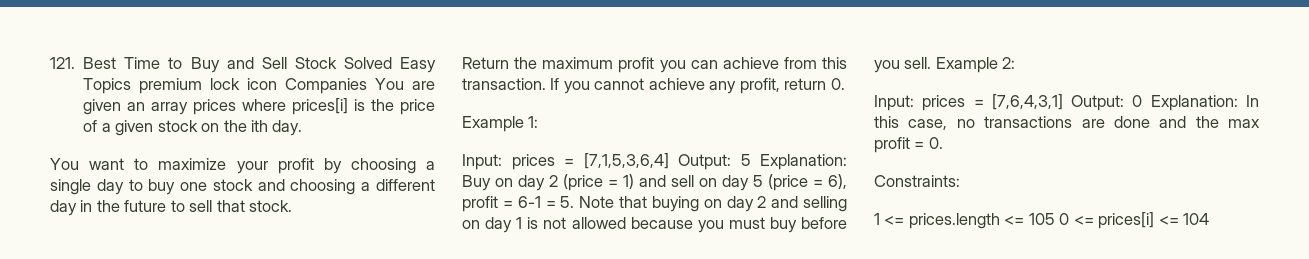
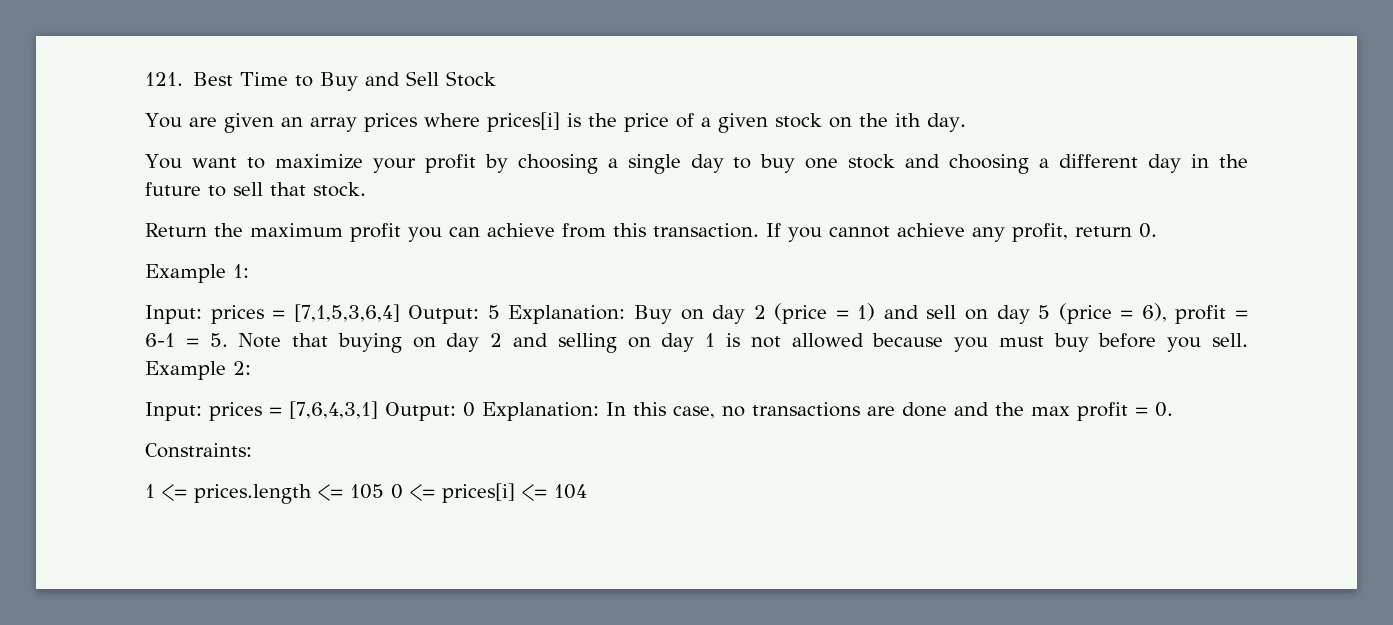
[343,57,436,73] [83,78,368,94] Solved Easy Topics premium lock icon Companies -> (497, 79) //

